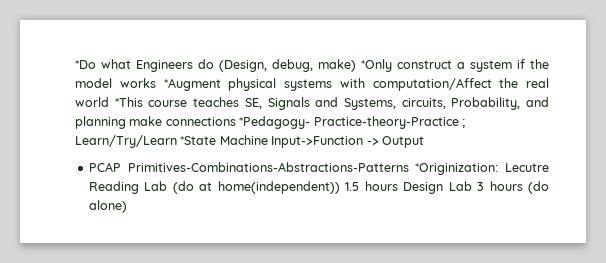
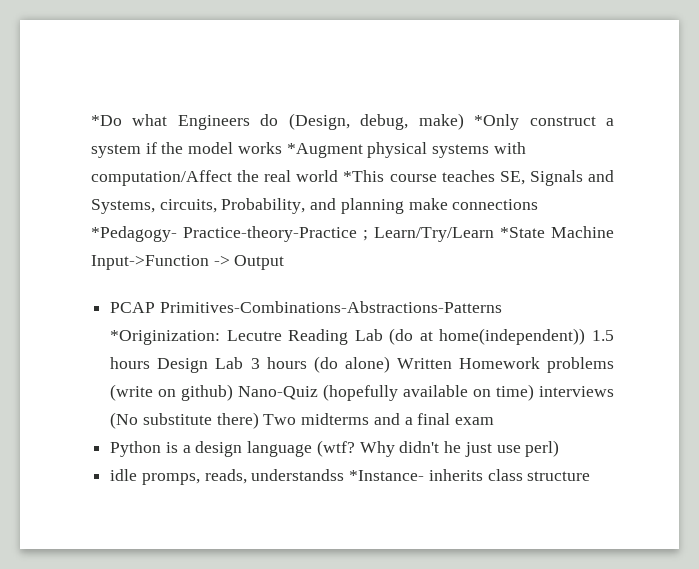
(127, 206) none -> [396,357,614,373] [110,384,614,401] [110,412,495,429] [110,440,560,457] [110,469,591,485] Written Homework problems (write on github) Nano-Quiz (hopefully available on time) interviews (No substitute there) Two midterms and a final exam // Python is a design language (wtf? Why didn't he just use perl) // idle promps, reads, understandss *Instance- inherits class structure

